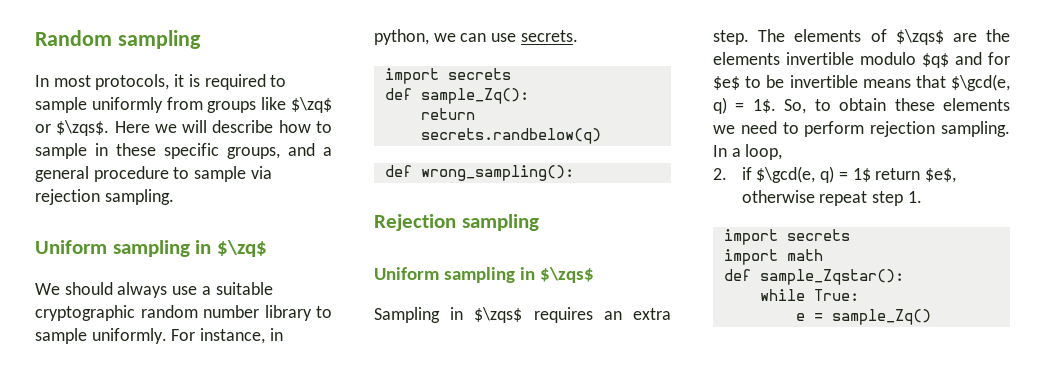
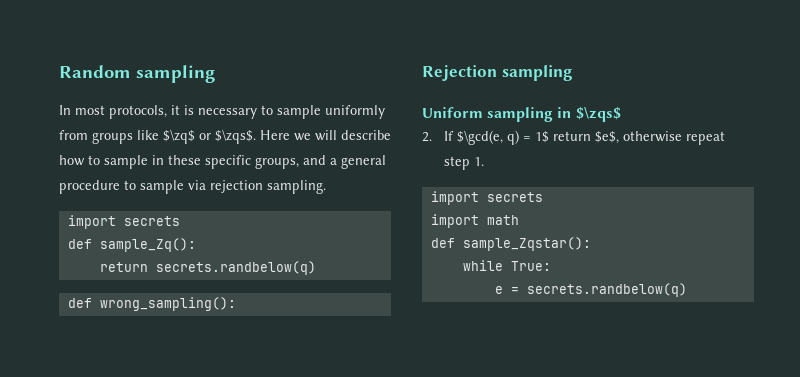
[204,74,266,90] required -> [198,108,257,119] necessary
[35,240,267,257] [35,282,273,298] [35,305,332,321] [35,328,283,344] [374,29,578,45] // Uniform sampling in $\zq$ // We should always use a suitable cryptographic random number library to sample uniformly. For instance, in python, we can use secrets. -> (326, 187) none
[374,307,671,323] [713,29,1010,45] [713,52,1010,68] [713,74,1010,91] [713,97,1010,114] [713,121,1010,137] [713,144,783,160] // Sampling in $\zqs$ requires an extra step. The elements of $\zqs$ are the elements invertible modulo $q$ and for $e$ to be invertible means that $\gcd(e, q) = 1$. So, to obtain these elements we need to perform rejection sampling. In a loop, -> (621, 114) none
[741,167,752,180] if -> [443,131,454,141] If
[831,309,931,325] sample_Zq() -> [526,283,687,297] secrets.randbelow(q)

